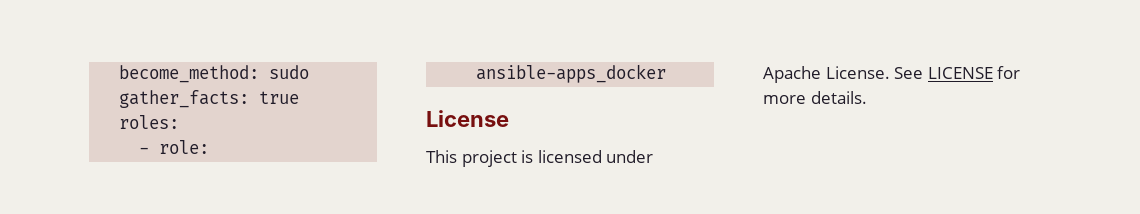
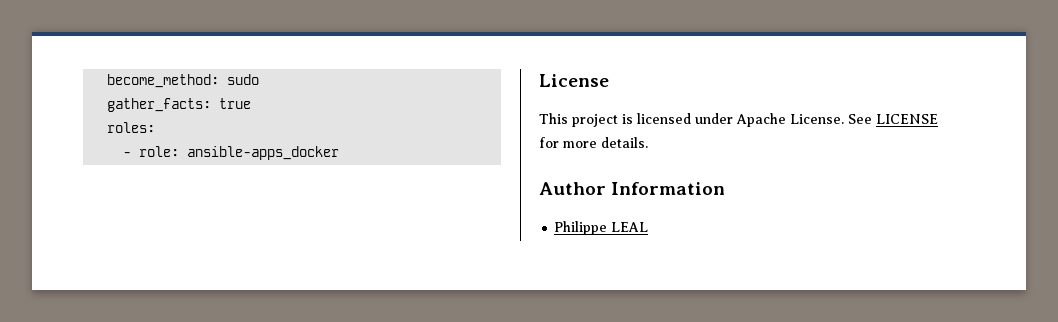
(867, 97) none -> [539,182,726,195] [554,221,649,235] // Author Information // Philippe LEAL

